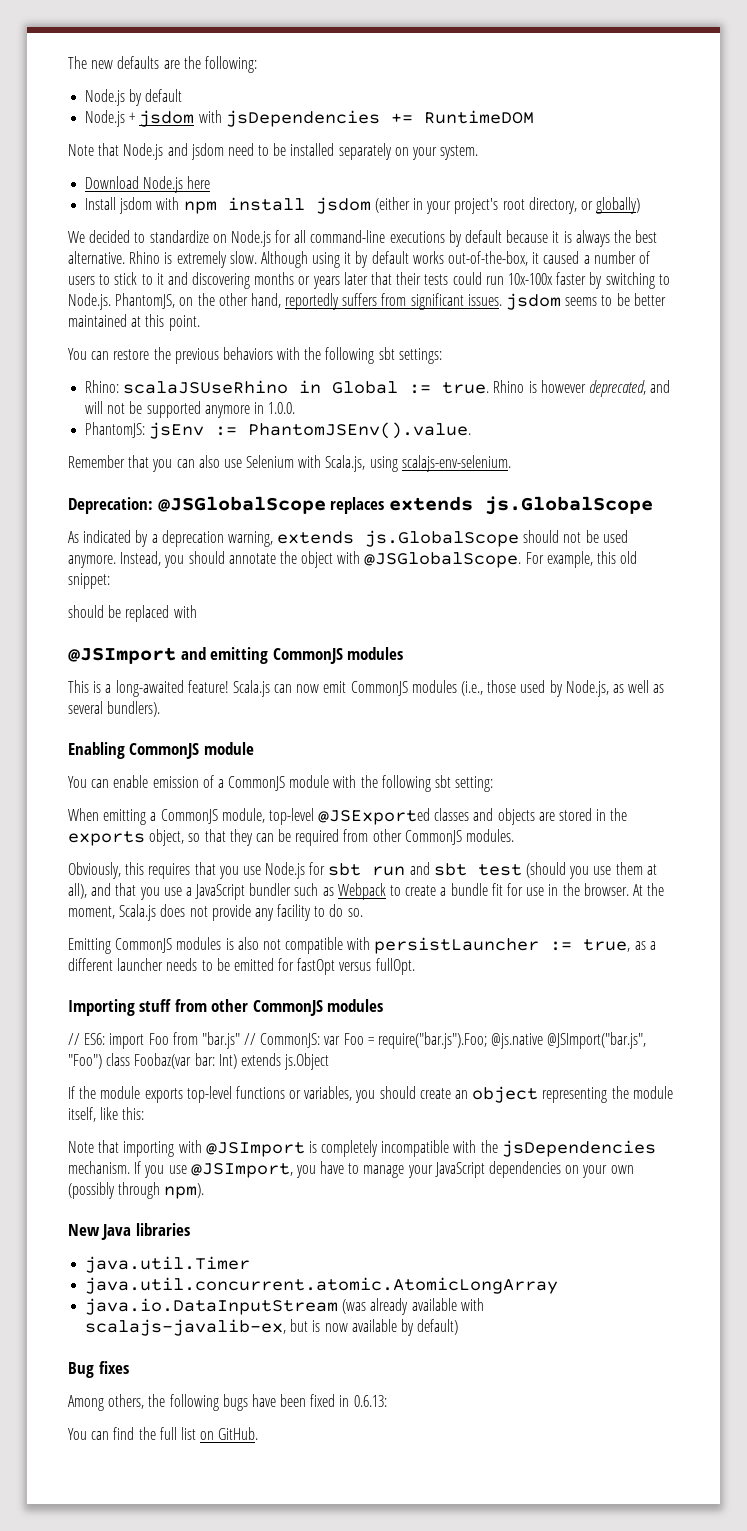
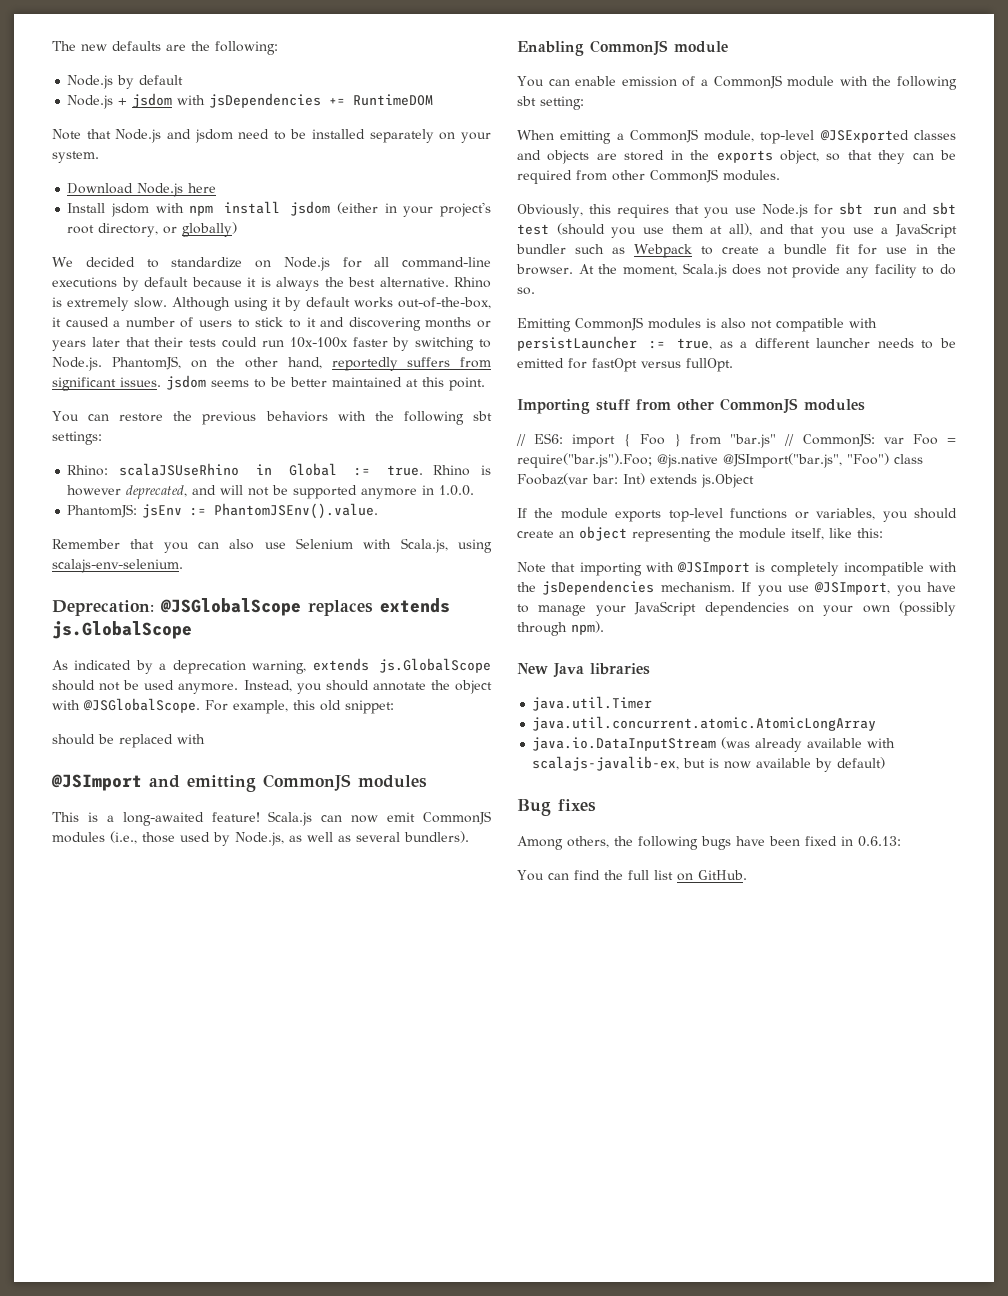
[148,1033,169,1045] Foo -> [623,434,681,447] { Foo }

